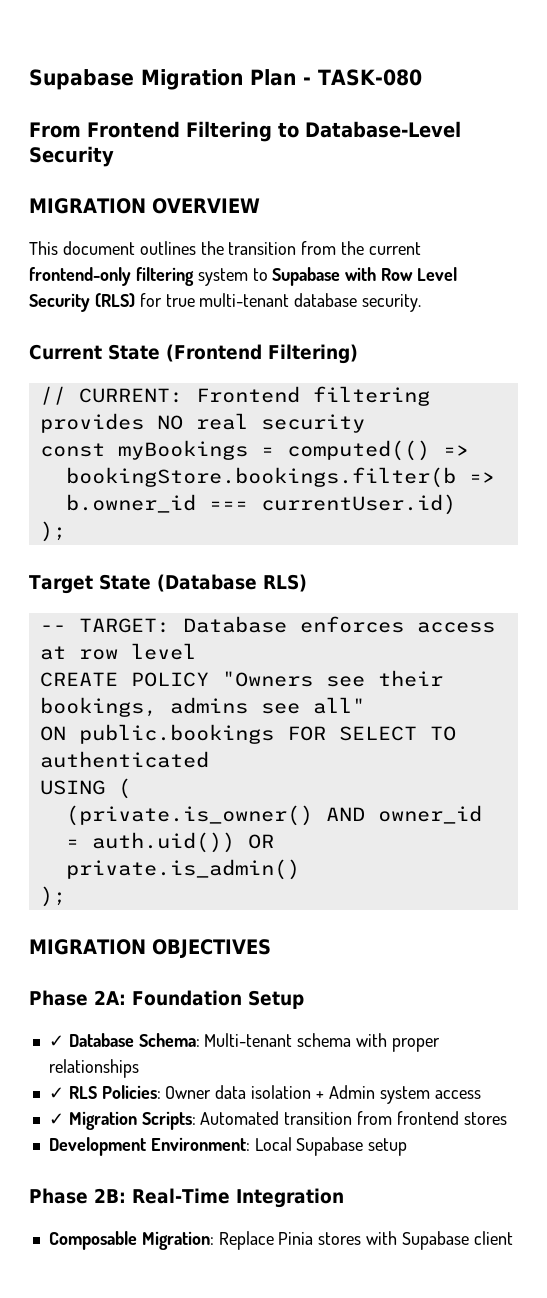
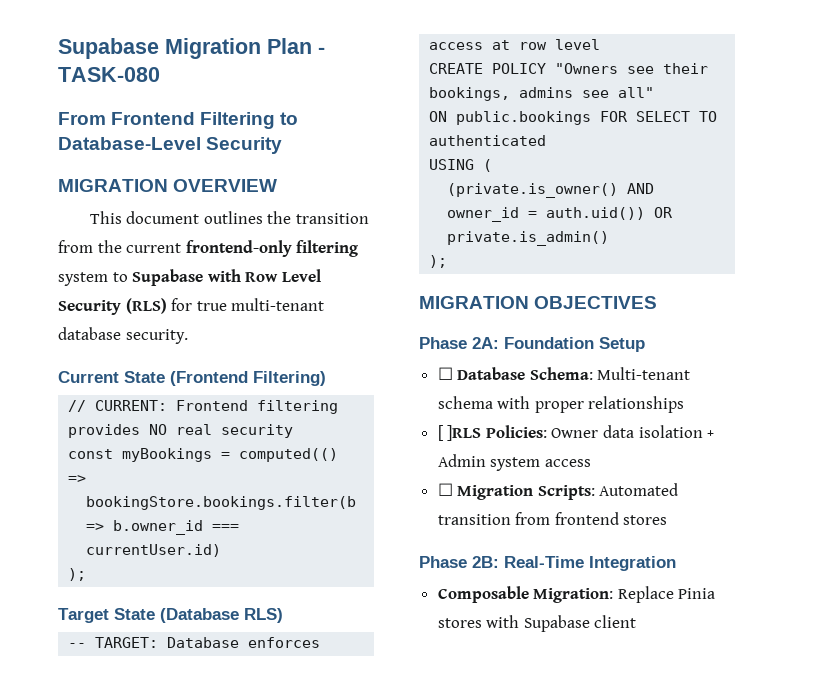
[48,1035,64,1047] ✓ -> [437,367,453,380] ☐
[48,1086,97,1099] ✓ RLS -> [437,425,482,441] [ ]RLS
[48,1113,64,1125] ✓ -> [437,483,453,496] ☐
[48,1137,408,1156] // Development Environment: Local Supabase setup -> (668, 520) none

